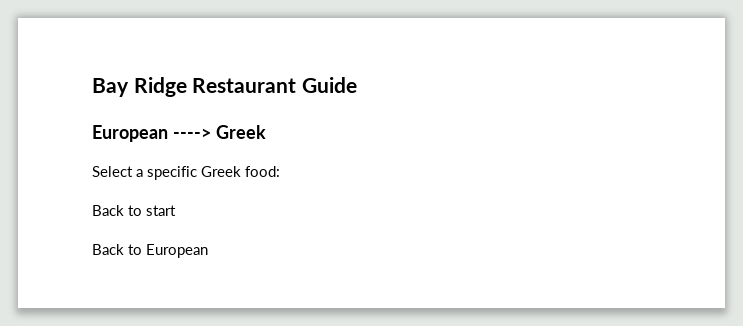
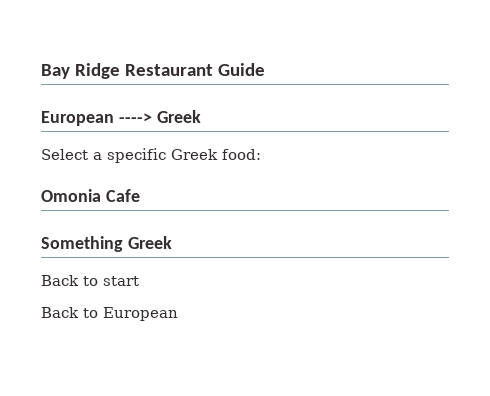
(280, 171) none -> [41,189,140,202] [41,236,172,252] // Omonia Cafe // Something Greek

